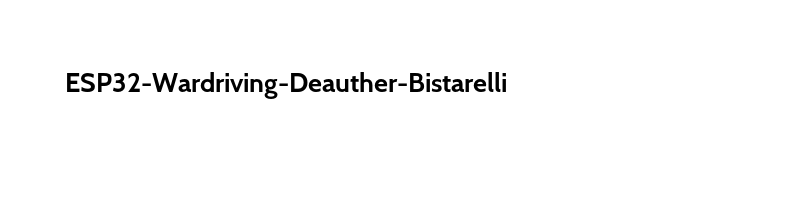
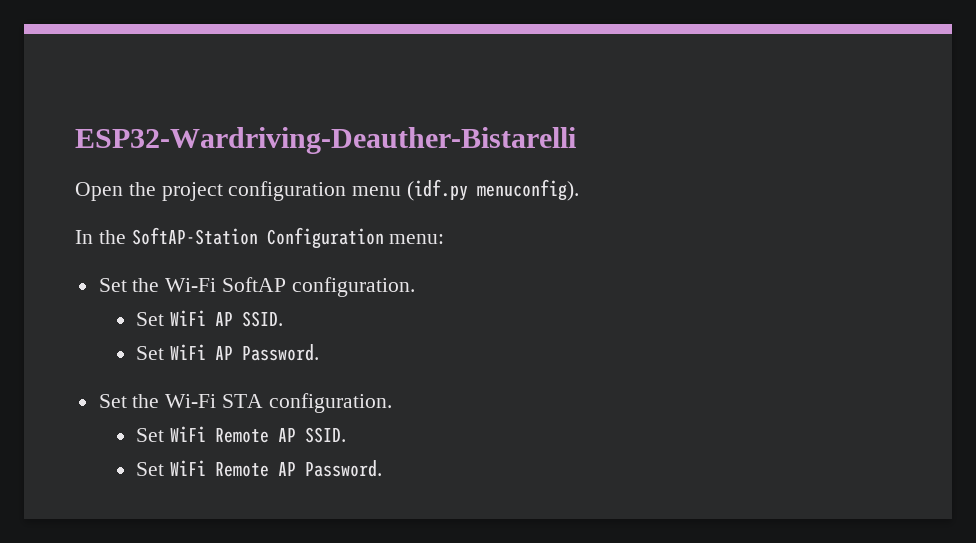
(507, 85) none -> [75,179,580,201] [75,227,445,249] [98,277,415,297] [136,310,284,327] [136,344,320,361] [98,393,392,413] [136,426,347,443] [136,460,383,477] // Open the project configuration menu (idf.py menuconfig). // In the SoftAP-Station Configuration menu: // Set the Wi-Fi SoftAP configuration. // Set WiFi AP SSID. // Set WiFi AP Password. // Set the Wi-Fi STA configuration. // Set WiFi Remote AP SSID. // Set WiFi Remote AP Password.

